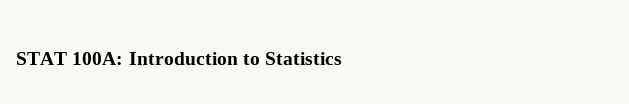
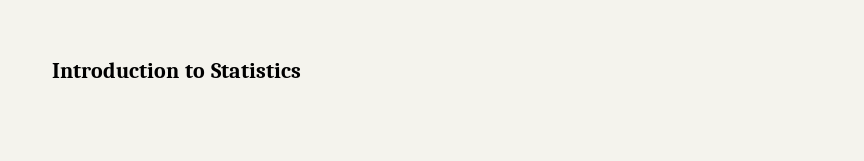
[16,52,124,65] STAT 100A: -> (52, 70) none

